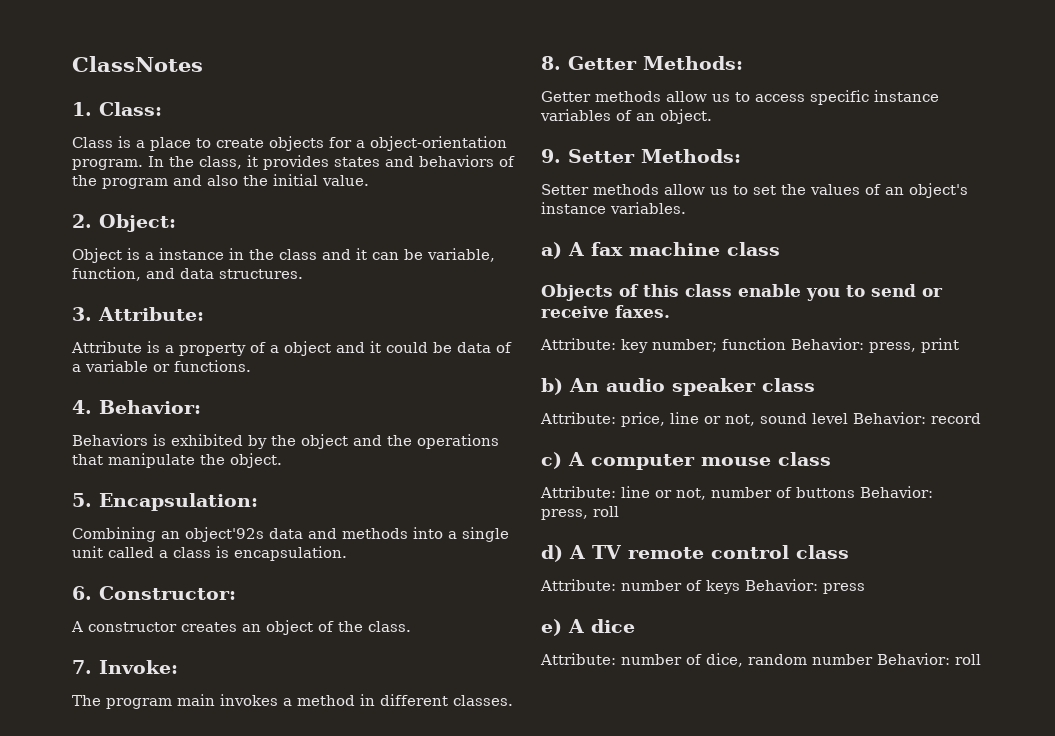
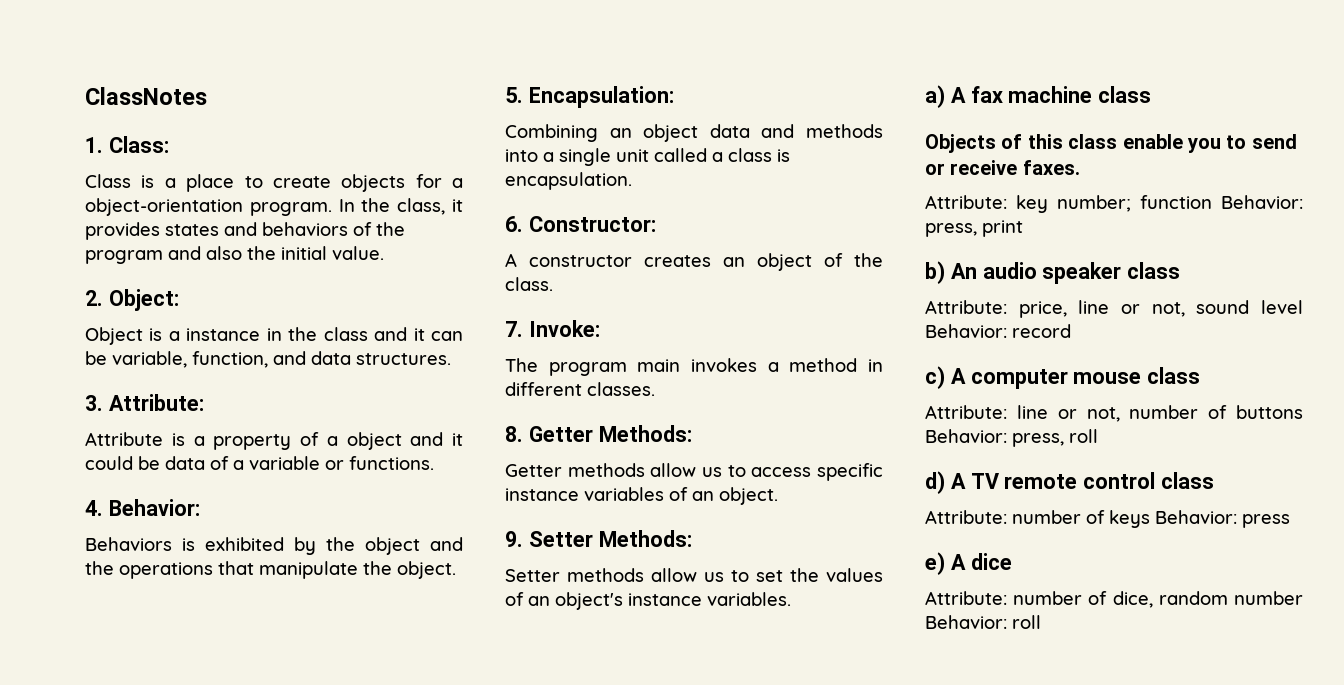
[185,527,264,542] object'92s -> [643,124,699,142] object

